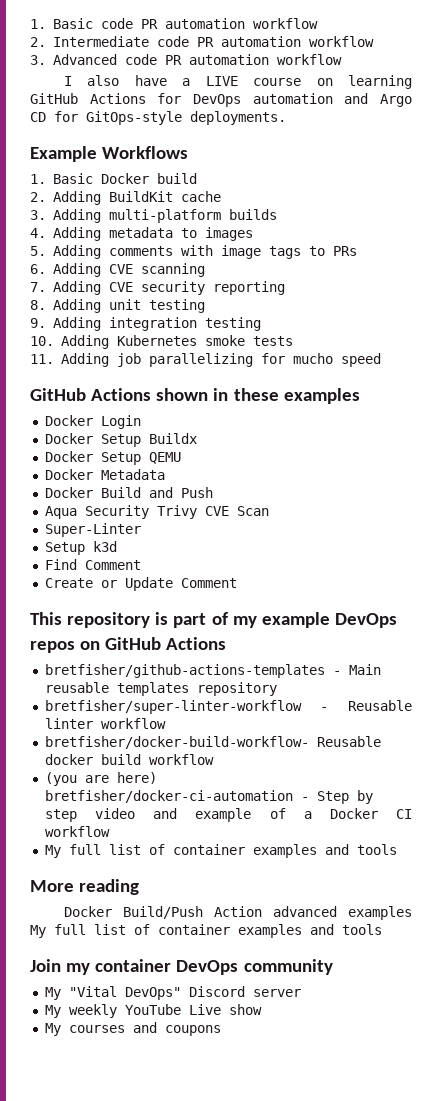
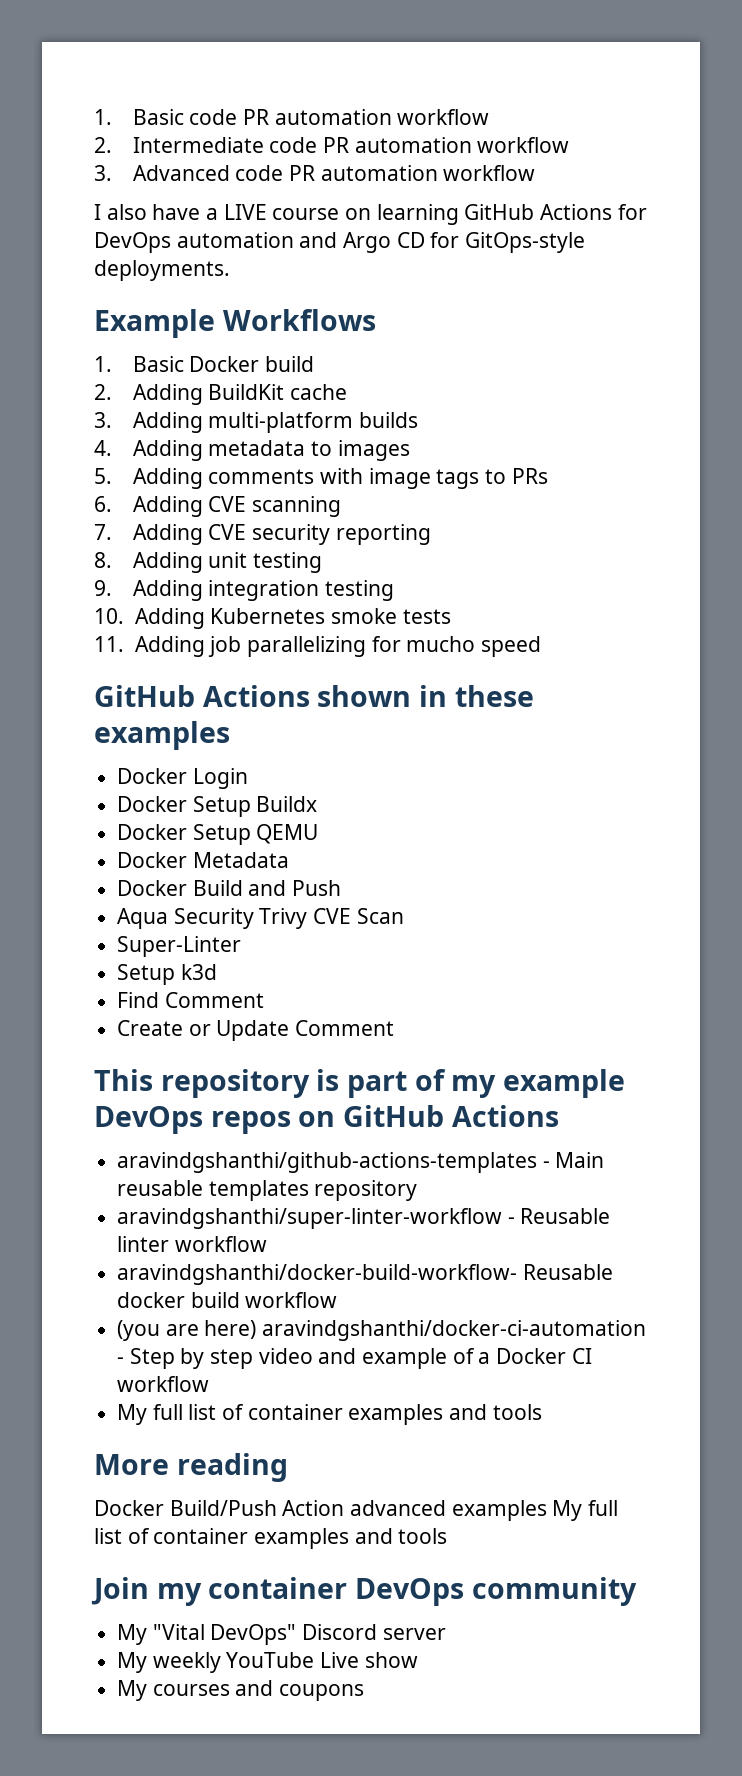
[44,664,325,678] bretfisher/github-actions-templates -> [117,1152,538,1173] aravindgshanthi/github-actions-templates
[44,700,302,714] bretfisher/super-linter-workflow -> [117,1208,503,1229] aravindgshanthi/super-linter-workflow
[44,736,309,749] bretfisher/docker-build-workflow- -> [117,1264,518,1285] aravindgshanthi/docker-build-workflow-
[44,790,293,803] bretfisher/docker-ci-automation -> [262,1320,647,1341] aravindgshanthi/docker-ci-automation

